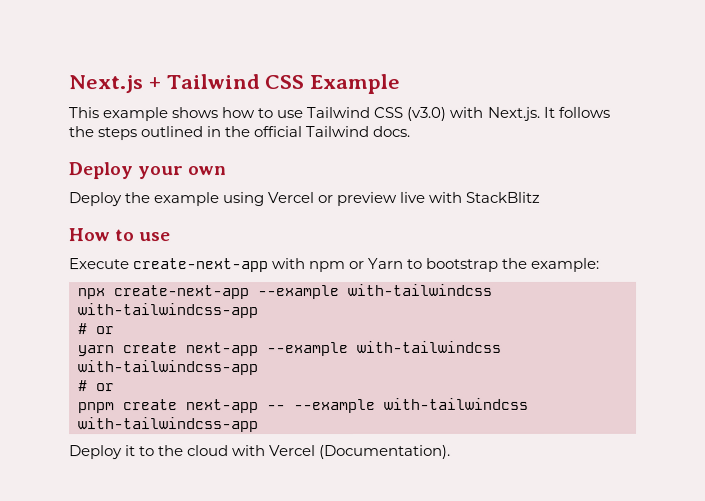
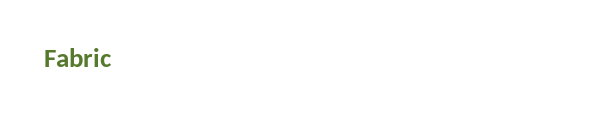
[68,73,401,95] [68,106,610,122] [68,125,411,141] [68,162,227,180] [68,191,541,207] [68,228,171,242] [69,257,601,273] [78,283,493,300] [78,303,259,319] [78,323,115,335] [78,340,502,357] [78,360,259,376] [78,380,115,392] [78,397,529,414] [78,417,259,433] [69,444,452,460] Next.js + Tailwind CSS Example // This example shows how to use Tailwind CSS (v3.0) with Next.js. It follows the steps outlined in the official Tailwind docs. // Deploy your own // Deploy the example using Vercel or preview live with StackBlitz // How to use // Execute create-next-app with npm or Yarn to bootstrap the example: // npx create-next-app --example with-tailwindcss with-tailwindcss-app // # or // yarn create next-app --example with-tailwindcss with-tailwindcss-app // # or // pnpm create next-app -- --example with-tailwindcss with-tailwindcss-app // Deploy it to the cloud with Vercel (Documentation). -> [44,48,112,67] Fabric

